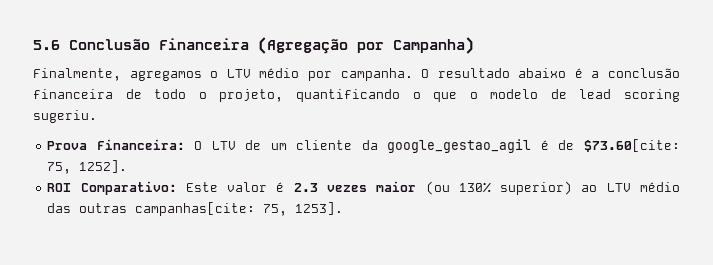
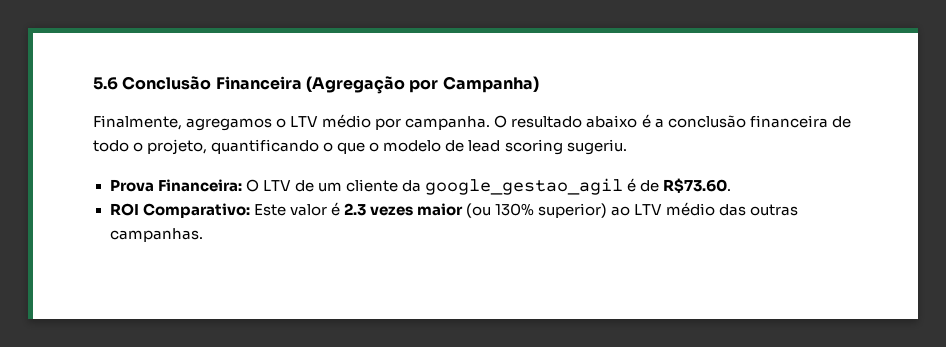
[584,139,680,152] [47,160,128,174] $73.60[cite: 75, 1252]. -> [663,178,732,193] R$73.60.
[135,202,344,216] campanhas[cite: 75, 1253]. -> [109,228,203,242] campanhas.

